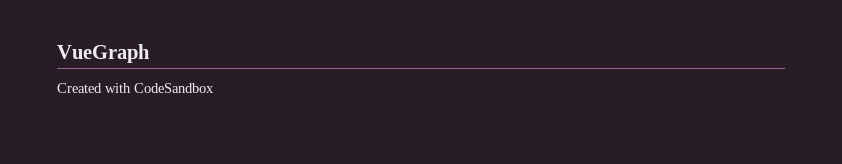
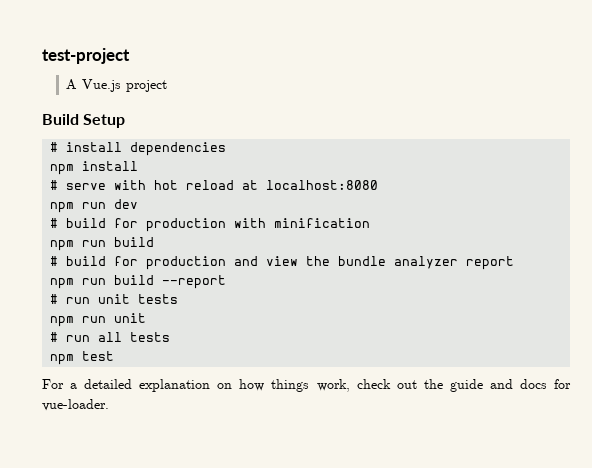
[57,44,150,63] [57,83,214,93] VueGraph // Created with CodeSandbox -> [42,48,130,64] [66,79,168,92] [42,114,126,128] [50,142,227,156] [50,161,139,175] [50,180,379,190] [50,199,139,213] [50,218,371,232] [50,237,155,251] [50,256,515,270] [50,275,227,289] [50,294,179,304] [50,313,147,327] [50,332,171,342] [50,351,115,365] [42,379,571,392] [42,399,109,411] test-project // A Vue.js project // Build Setup // # install dependencies // npm install // # serve with hot reload at localhost:8080 // npm run dev // # build for production with minification // npm run build // # build for production and view the bundle analyzer report // npm run build --report // # run unit tests // npm run unit // # run all tests // npm test // For a detailed explanation on how things work, check out the guide and docs for vue-loader.

